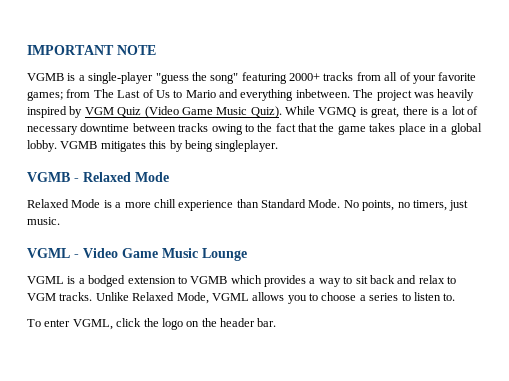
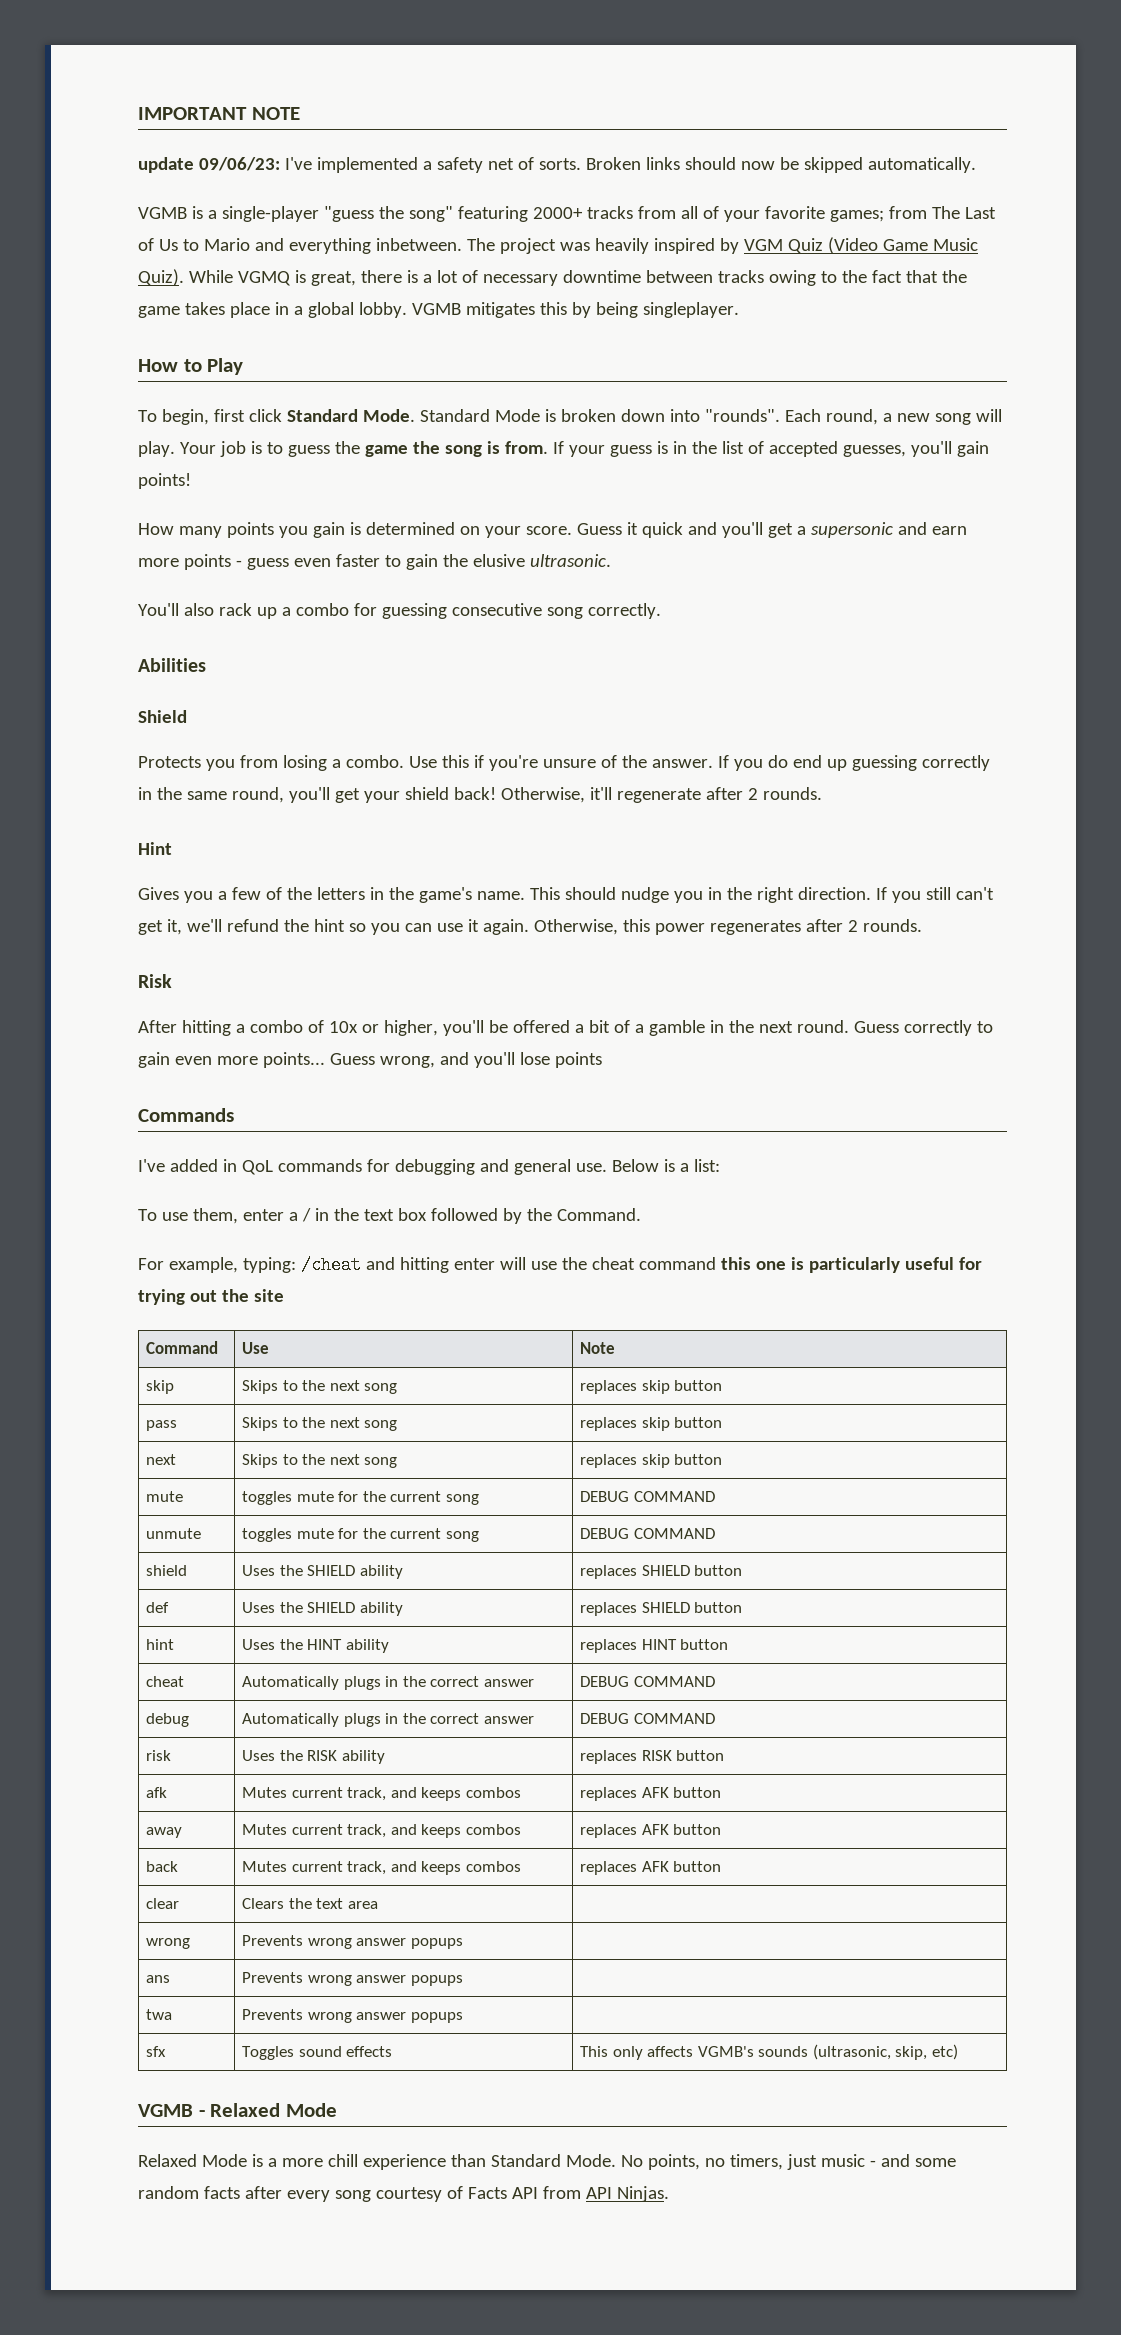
(156, 50) none -> [138,157,976,173] // update 09/06/23: I've implemented a safety net of sorts. Broken links should now be skipped automatically.
(279, 146) none -> [138,358,244,375] [138,409,1002,425] [138,441,989,457] [138,473,191,489] [138,522,967,538] [138,554,611,570] [138,603,661,619] [138,658,206,672] [138,710,187,723] [138,755,990,771] [138,787,822,803] [138,842,172,855] [138,887,994,903] [138,919,922,935] [138,974,172,988] [138,1020,993,1036] [138,1052,602,1068] [138,1108,234,1122] [138,1159,720,1175] [138,1208,641,1224] [138,1256,982,1274] [138,1289,284,1305] [146,1341,219,1354] [242,1342,270,1354] [580,1342,616,1354] [146,1380,175,1394] [242,1380,398,1394] [580,1380,723,1394] [146,1420,178,1431] [242,1417,398,1431] [580,1417,723,1431] [146,1454,177,1465] [242,1454,398,1468] [580,1454,723,1468] [146,1491,184,1502] [242,1491,479,1505] [580,1491,715,1502] [146,1528,202,1539] [242,1528,479,1542] [580,1528,715,1539] [146,1565,188,1576] [242,1565,403,1579] [580,1565,743,1579] [146,1602,170,1613] [242,1602,403,1616] [580,1602,743,1616] [146,1639,175,1650] [242,1639,389,1653] [580,1639,729,1653] [146,1676,185,1687] [242,1676,534,1690] [580,1676,715,1687] [146,1713,190,1727] [242,1713,534,1727] [580,1713,715,1724] [146,1750,172,1761] [242,1750,385,1764] [580,1750,725,1764] [146,1787,168,1798] [242,1787,521,1801] [580,1787,722,1801] [146,1827,183,1838] [242,1824,521,1838] [580,1824,722,1838] [146,1861,179,1872] [242,1861,521,1875] [580,1861,722,1875] [146,1898,180,1909] [242,1898,378,1909] [146,1938,191,1949] [242,1935,463,1949] [146,1975,171,1983] [242,1972,463,1986] [146,2009,173,2020] [242,2009,463,2023] [146,2046,167,2057] [242,2046,393,2060] [580,2044,958,2060] // How to Play // To begin, first click Standard Mode. Standard Mode is broken down into "rounds". Each round, a new song will play. Your job is to guess the game the song is from. If your guess is in the list of accepted guesses, you'll gain points! // How many points you gain is determined on your score. Guess it quick and you'll get a supersonic and earn more points - guess even faster to gain the elusive ultrasonic. // You'll also rack up a combo for guessing consecutive song correctly. // Abilities // Shield // Protects you from losing a combo. Use this if you're unsure of the answer. If you do end up guessing correctly in the same round, you'll get your shield back! Otherwise, it'll regenerate after 2 rounds. // Hint // Gives you a few of the letters in the game's name. This should nudge you in the right direction. If you still can't get it, we'll refund the hint so you can use it again. Otherwise, this power regenerates after 2 rounds. // Risk // After hitting a combo of 10x or higher, you'll be offered a bit of a gamble in the next round. Guess correctly to gain even more points... Guess wrong, and you'll lose points // Commands // I've added in QoL commands for debugging and general use. Below is a list: // To use them, enter a / in the text box followed by the Command. // For example, typing: /cheat and hitting enter will use the cheat command this one is particularly useful for trying out the site // Command | Use | Note // skip | Skips to the next song | replaces skip button // pass | Skips to the next song | replaces skip button // next | Skips to the next song | replaces skip button // mute | toggles mute for the current song | DEBUG COMMAND // unmute | toggles mute for the current song | DEBUG COMMAND // shield | Uses the SHIELD ability | replaces SHIELD button // def | Uses the SHIELD ability | replaces SHIELD button // hint | Uses the HINT ability | replaces HINT button // cheat | Automatically plugs in the correct answer | DEBUG COMMAND // debug | Automatically plugs in the correct answer | DEBUG COMMAND // risk | Uses the RISK ability | replaces RISK button // afk | Mutes current track, and keeps combos | replaces AFK button // away | Mutes current track, and keeps combos | replaces AFK button // back | Mutes current track, and keeps combos | replaces AFK button // clear | Clears the text area | // wrong | Prevents wrong answer popups | // ans | Prevents wrong answer popups | // twa | Prevents wrong answer popups | // sfx | Toggles sound effects | This only affects VGMB's sounds (ultrasonic, skip, etc)
[27,217,60,225] [27,248,247,261] [27,275,456,287] [27,292,456,304] [27,318,277,330] music. // VGML - Video Game Music Lounge // VGML is a bodged extension to VGMB which provides a way to sit back and relax to VGM tracks. Unlike Relaxed Mode, VGML allows you to choose a series to listen to. // To enter VGML, click the logo on the header bar. -> [820,2154,956,2167] [138,2186,669,2202] music - and some random facts after every song courtesy of Facts API from API Ninjas.

